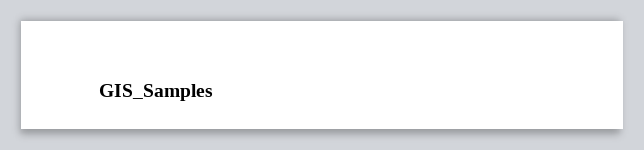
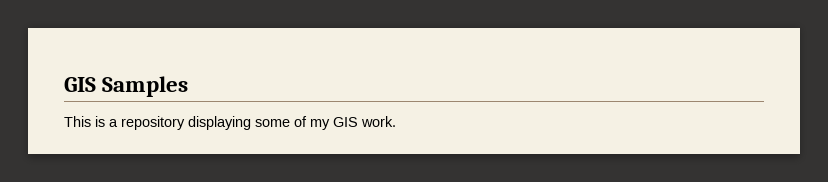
[99,84,213,101] GIS_Samples -> [64,76,189,97] [64,116,396,130] GIS Samples // This is a repository displaying some of my GIS work.

